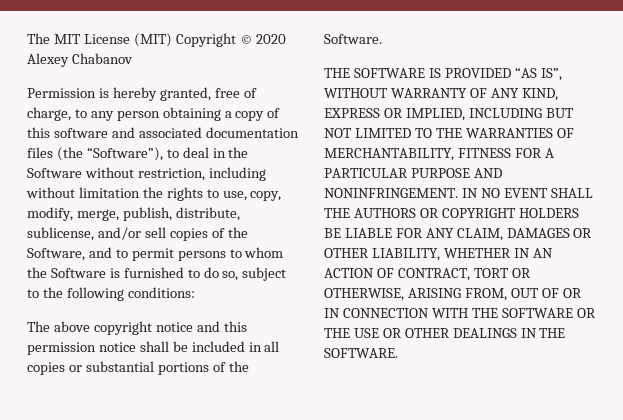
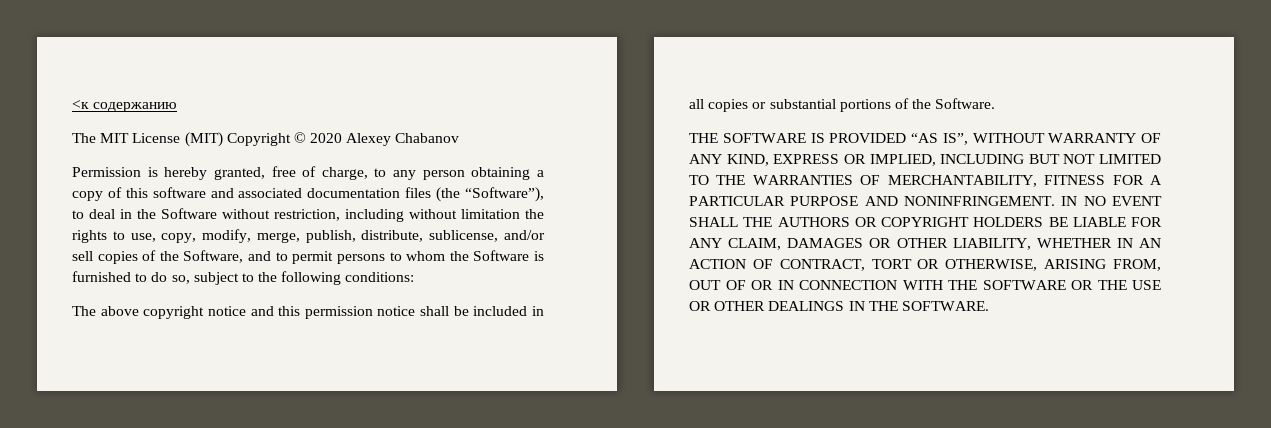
(27, 38) none -> [72,100,178,112] <к содержанию //

